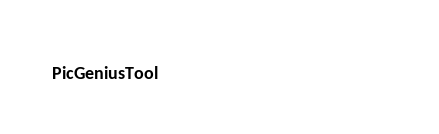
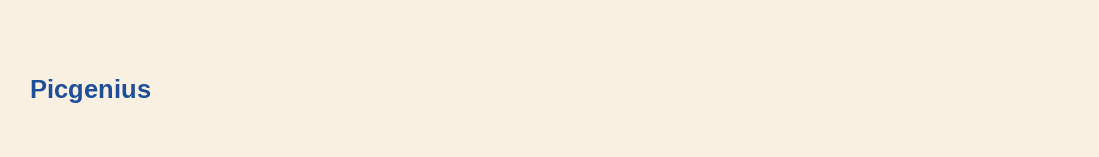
[52,66,158,79] PicGeniusTool -> [30,79,151,103] Picgenius

